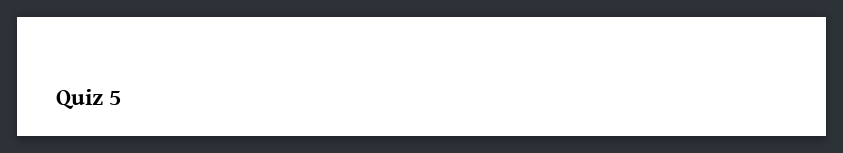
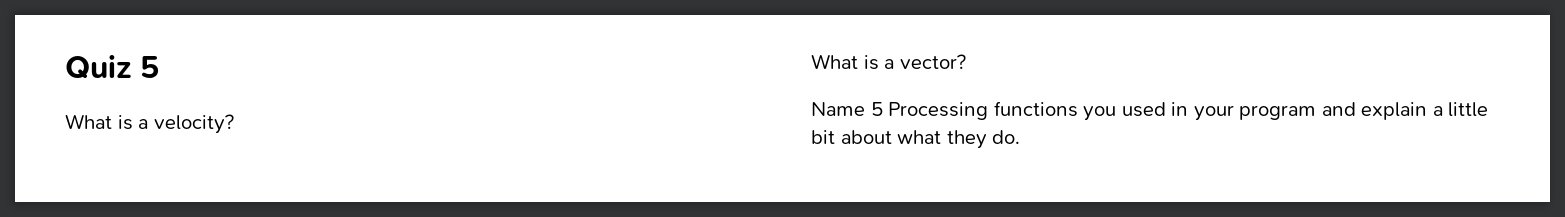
(122, 98) none -> [65,114,234,134] [811,54,966,70] [811,101,1489,121] [811,130,1021,149] // What is a velocity? // What is a vector? // Name 5 Processing functions you used in your program and explain a little bit about what they do.

